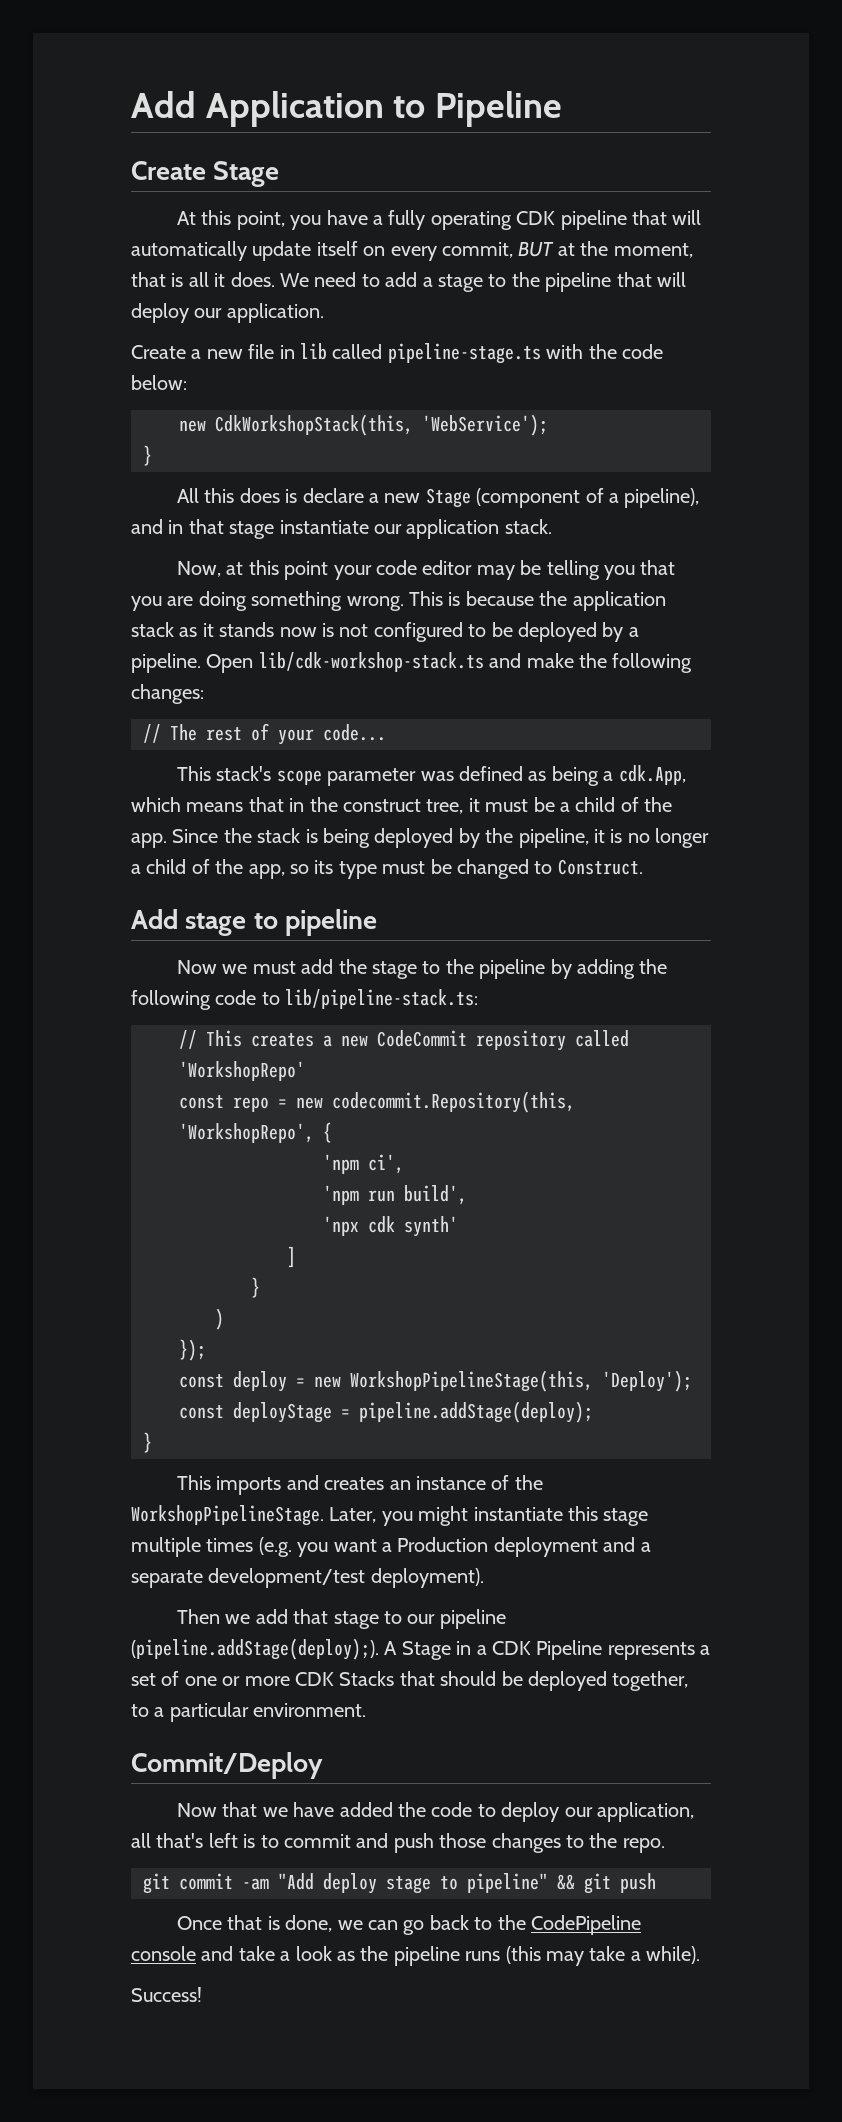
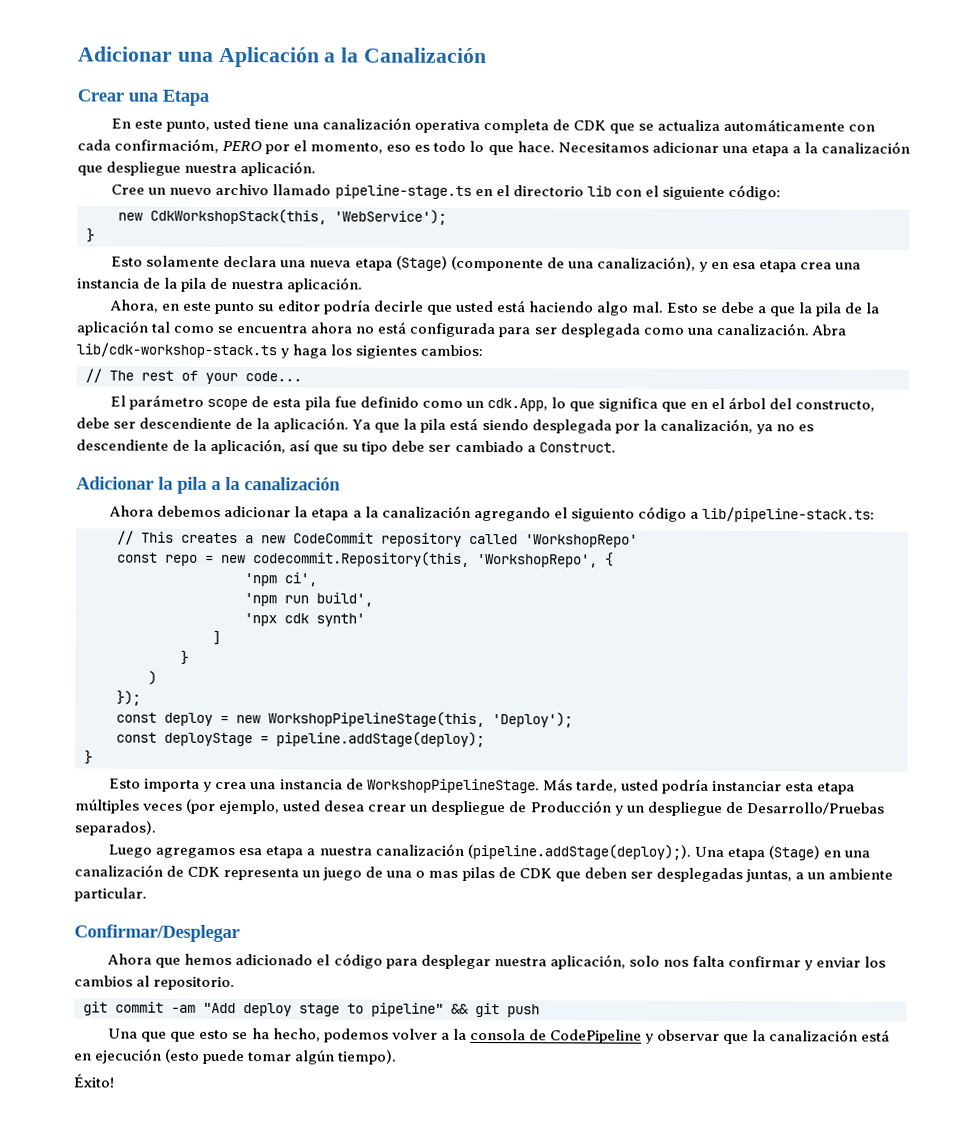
[131,91,563,127] [131,161,280,187] [177,210,702,230] [131,241,693,261] [131,272,686,292] [131,303,324,323] [131,343,663,364] [131,375,187,390] [179,414,548,436] [143,445,152,466] [177,488,700,508] [131,519,552,539] [177,560,676,580] [131,591,666,611] [131,622,639,642] [131,652,693,673] [131,684,204,704] Add Application to Pipeline // Create Stage // At this point, you have a fully operating CDK pipeline that will automatically update itself on every commit, BUT at the moment, that is all it does. We need to add a stage to the pipeline that will deploy our application. // Create a new file in lib called pipeline-stage.ts with the code below: // new CdkWorkshopStack(this, 'WebService'); // } // All this does is declare a new Stage (component of a pipeline), and in that stage instantiate our application stack. // Now, at this point your code editor may be telling you that you are doing something wrong. This is because the application stack as it stands now is not configured to be deployed by a pipeline. Open lib/cdk-workshop-stack.ts and make the following changes: -> [78,46,488,68] [77,89,209,106] [111,117,876,134] [77,138,910,157] [77,161,317,177] [111,183,781,201] [118,208,447,225] [86,228,95,243] [111,255,862,273] [77,277,364,293] [110,299,881,317] [76,320,846,338] [76,342,484,359] Adicionar una Aplicación a la Canalización // Crear una Etapa // En este punto, usted tiene una canalización operativa completa de CDK que se actualiza automáticamente con cada confirmacióm, PERO por el momento, eso es todo lo que hace. Necesitamos adicionar una etapa a la canalización que despliegue nuestra aplicación. // Cree un nuevo archivo llamado pipeline-stage.ts en el directorio lib con el siguiente código: // new CdkWorkshopStack(this, 'WebService'); // } // Esto solamente declara una nueva etapa (Stage) (componente de una canalización), y en esa etapa crea una instancia de la pila de nuestra aplicación. // Ahora, en este punto su editor podría decirle que usted está haciendo algo mal. Esto se debe a que la pila de la aplicación tal como se encuentra ahora no está configurada para ser desplegada como una canalización. Abra lib/cdk-workshop-stack.ts y haga los sigientes cambios:
[177,765,686,786] [131,797,673,814] [131,828,710,848] [131,859,643,879] [131,909,377,936] [177,959,668,979] [131,990,280,1010] This stack's scope parameter was defined as being a cdk.App, which means that in the construct tree, it must be a child of the app. Since the stack is being deployed by the pipeline, it is no longer a child of the app, so its type must be changed to Construct. // Add stage to pipeline // Now we must add the stage to the pipeline by adding the following code to -> [110,394,876,412] [76,417,814,435] [76,438,616,455] [76,476,341,494] [109,505,699,522] El parámetro scope de esta pila fue definido como un cdk.App, lo que significa que en el árbol del constructo, debe ser descendiente de la aplicación. Ya que la pila está siendo desplegada por la canalización, ya no es descendiente de la aplicación, así que su tipo debe ser cambiado a Construct. // Adicionar la pila a la canalización // Ahora debemos adicionar la etapa a la canalización agregando el siguiento código a
[177,1475,543,1495] [131,1505,649,1526] [131,1537,651,1557] [131,1568,484,1588] [177,1609,506,1629] [131,1638,711,1660] [131,1671,689,1691] [131,1702,367,1722] [131,1752,323,1779] [177,1802,695,1822] [131,1833,665,1853] This imports and creates an instance of the WorkshopPipelineStage. Later, you might instantiate this stage multiple times (e.g. you want a Production deployment and a separate development/test deployment). // Then we add that stage to our pipeline (pipeline.addStage(deploy);). A Stage in a CDK Pipeline represents a set of one or more CDK Stacks that should be deployed together, to a particular environment. // Commit/Deploy // Now that we have added the code to deploy our application, all that's left is to commit and push those changes to the repo. -> [109,778,855,795] [75,798,885,816] [74,820,156,836] [108,843,870,861] [74,864,893,883] [74,887,147,902] [74,924,240,943] [107,953,887,971] [74,975,236,991] Esto importa y crea una instancia de WorkshopPipelineStage. Más tarde, usted podría instanciar esta etapa múltiples veces (por ejemplo, usted desea crear un despliegue de Producción y un despliegue de Desarrollo/Pruebas separados). // Luego agregamos esa etapa a nuestra canalización (pipeline.addStage(deploy);). Una etapa (Stage) en una canalización de CDK representa un juego de una o mas pilas de CDK que deben ser desplegadas juntas, a un ambiente particular. // Confirmar/Desplegar // Ahora que hemos adicionado el código para desplegar nuestra aplicación, solo nos falta confirmar y enviar los cambios al repositorio.
[177,1915,642,1935] [131,1946,701,1966] [131,1987,202,2002] Once that is done, we can go back to the CodePipeline console and take a look as the pipeline runs (this may take a while). // Success! -> [108,1028,891,1045] [74,1048,398,1065] [73,1073,114,1088] Una que que esto se ha hecho, podemos volver a la consola de CodePipeline y observar que la canalización está en ejecución (esto puede tomar algún tiempo). // Éxito!

